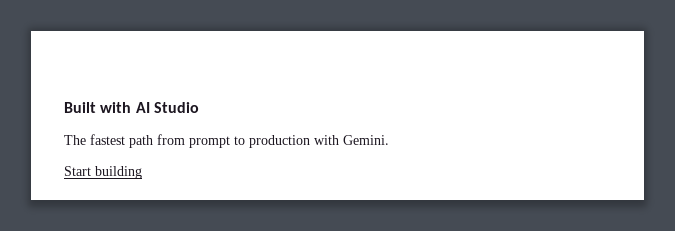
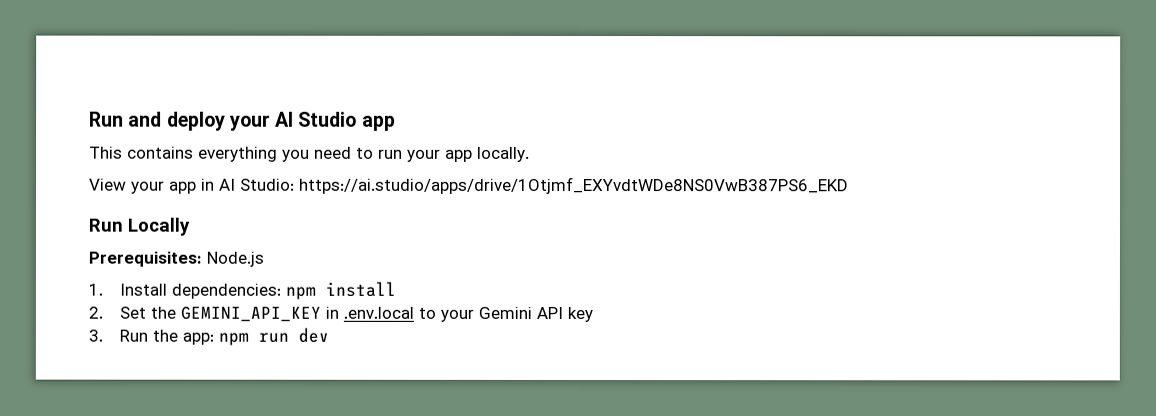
[64,102,199,113] [64,134,389,148] [64,166,142,179] Built with AI Studio // The fastest path from prompt to production with Gemini. // Start building -> [89,111,396,131] [89,146,530,162] [89,176,849,195] [88,217,190,236] [88,251,264,267] [88,281,397,300] [88,306,594,323] [88,327,330,346] Run and deploy your AI Studio app // This contains everything you need to run your app locally. // View your app in AI Studio: https://ai.studio/apps/drive/1Otjmf_EXYvdtWDe8NS0VwB387PS6_EKD // Run Locally // Prerequisites: Node.js // 1. Install dependencies: npm install // 2. Set the GEMINI_API_KEY in .env.local to your Gemini API key // 3. Run the app: npm run dev

